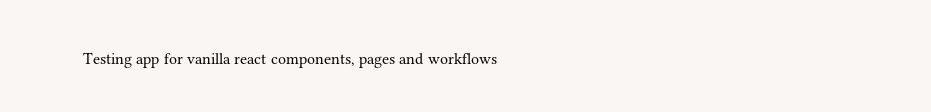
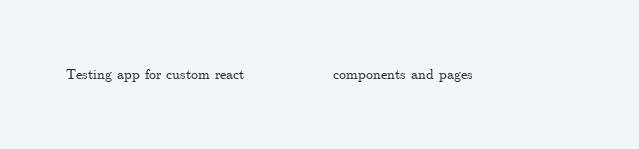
[186,53,497,68] vanilla react components, pages and workflows -> [166,69,473,82] custom react components and pages

